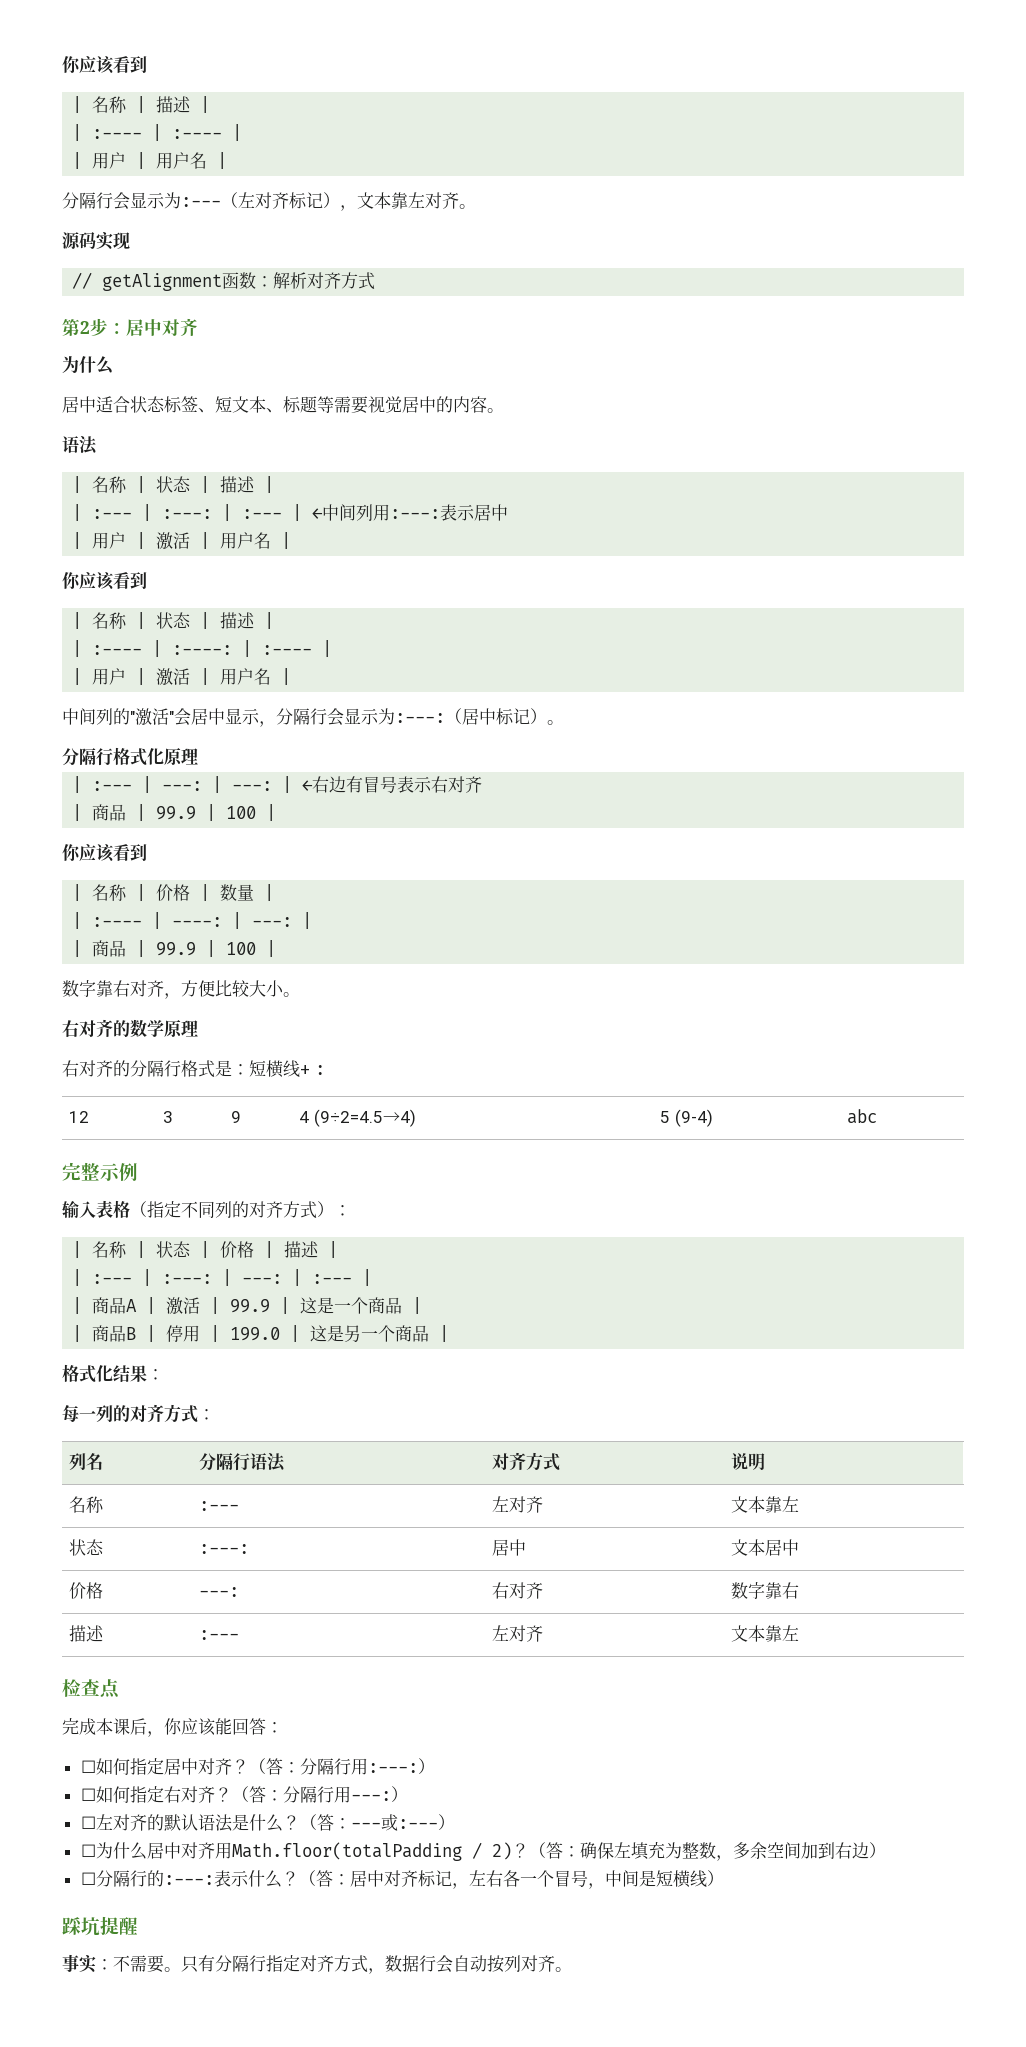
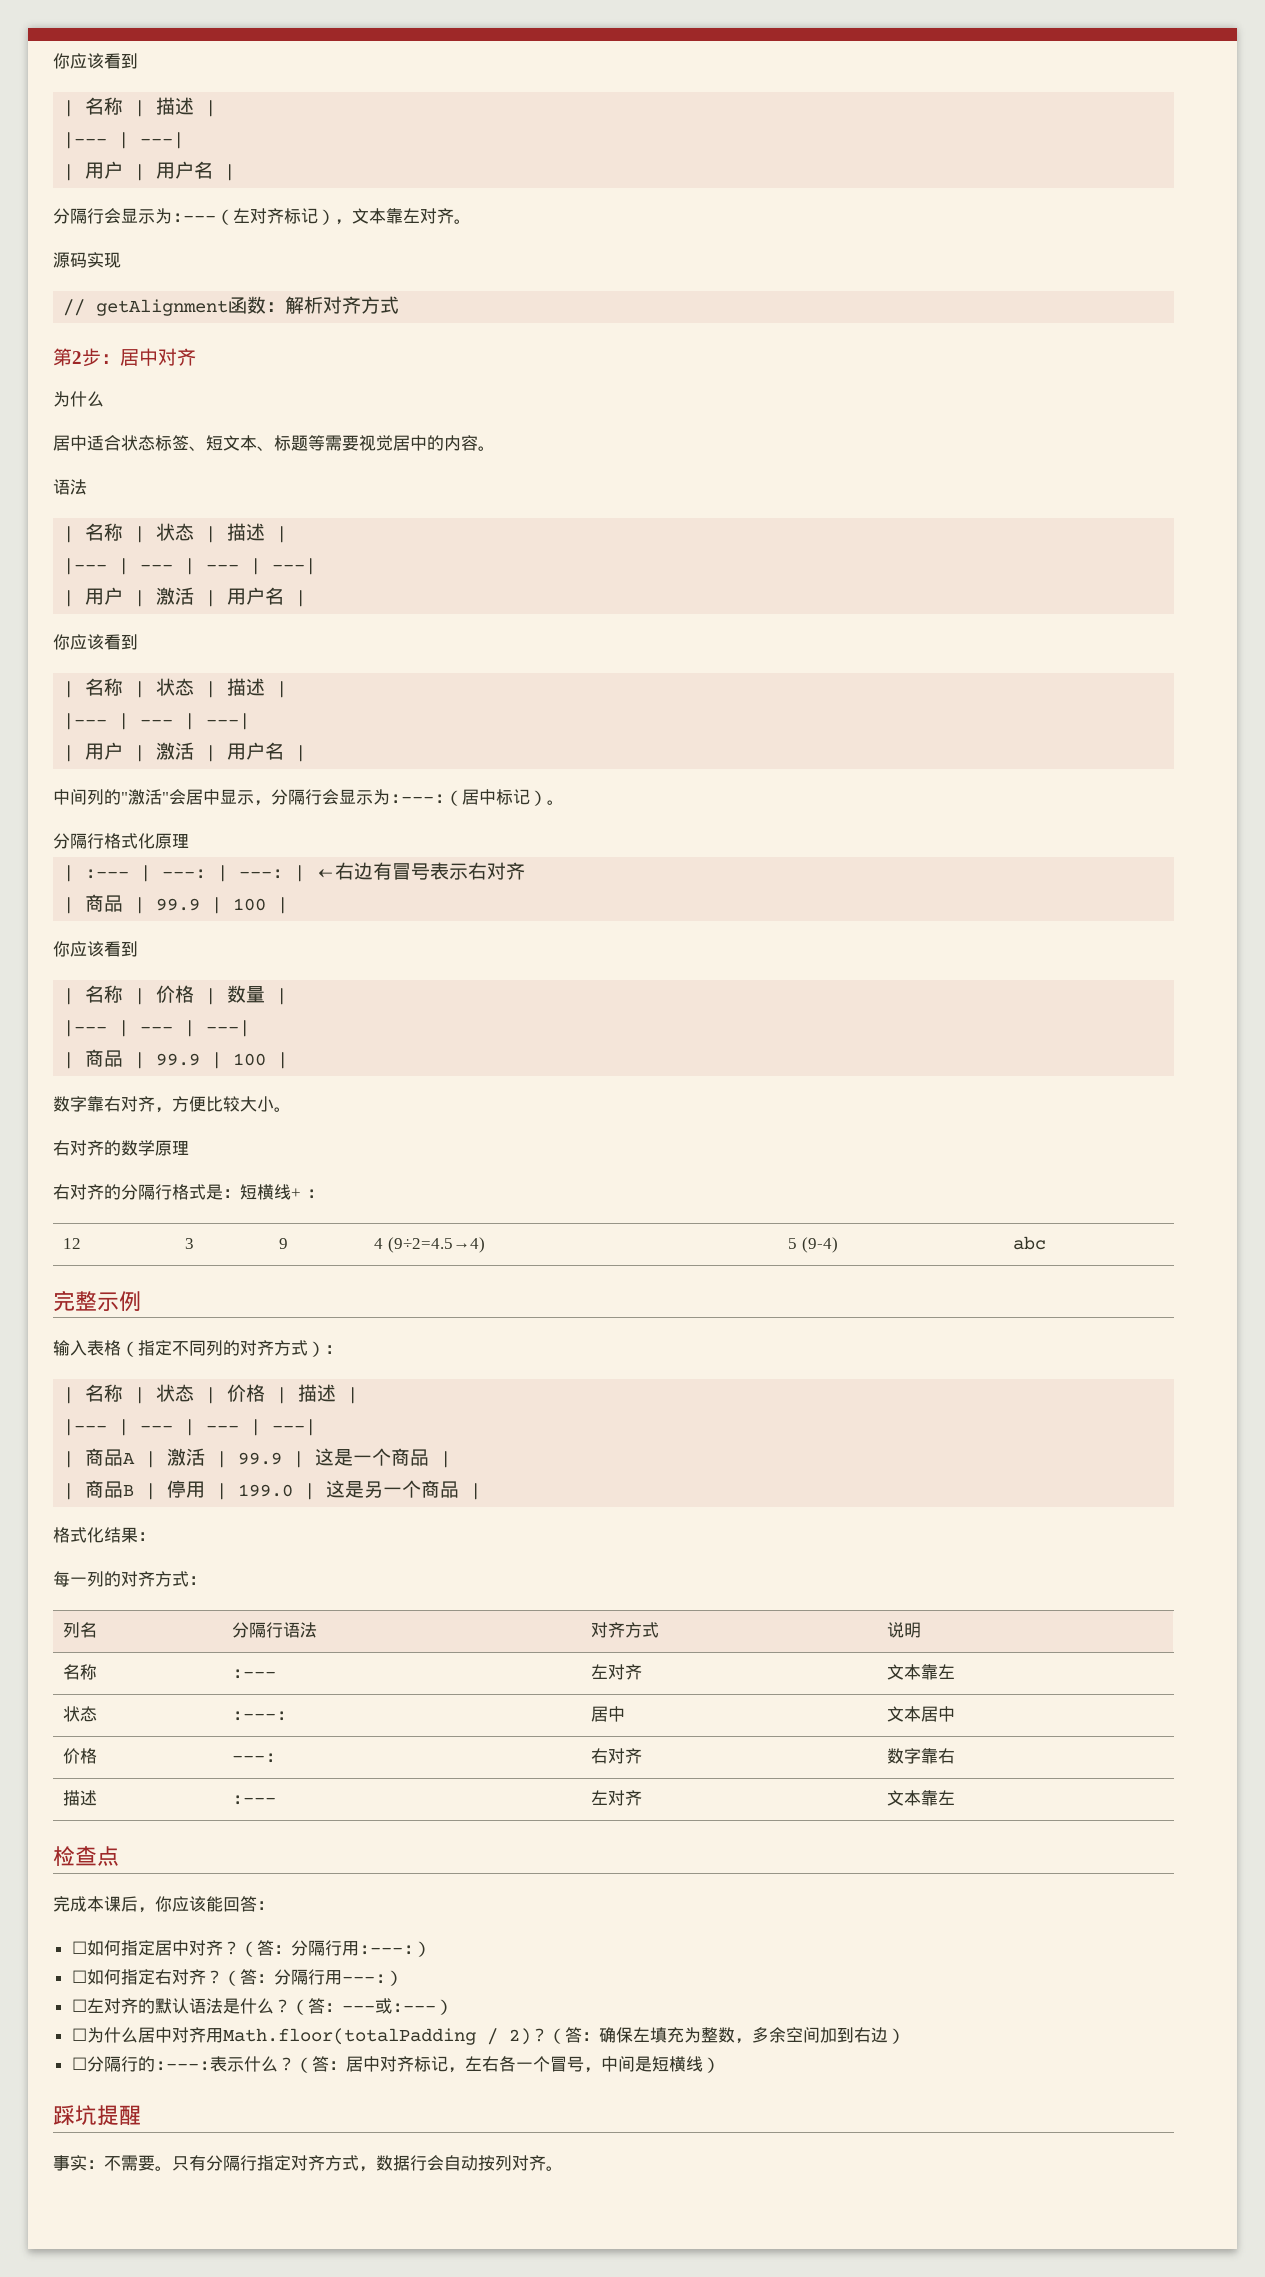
[72,124,243,141] | :---- | :---- | -> [63,132,185,149] |--- | ---|
[72,504,509,521] | :--- | :---: | :--- | ←中间列用:---:表示居中 -> [63,558,317,575] |--- | --- | --- | ---|
[72,640,333,657] | :---- | :----: | :---- | -> [63,713,251,730] |--- | --- | ---|
[72,912,313,929] | :---- | ----: | ---: | -> [63,1020,251,1037] |--- | --- | ---|
[72,1269,373,1286] | :--- | :---: | ---: | :--- | -> [63,1419,317,1436] |--- | --- | --- | ---|

